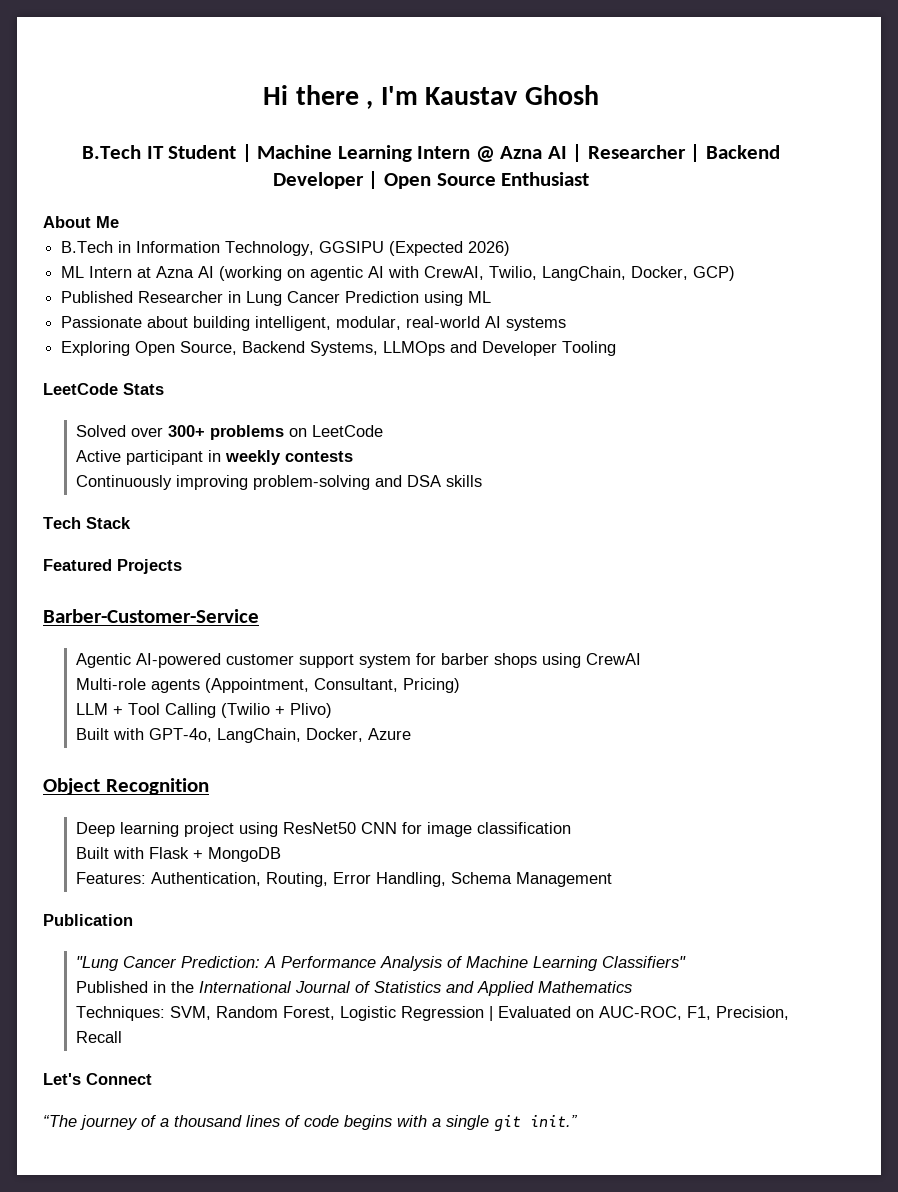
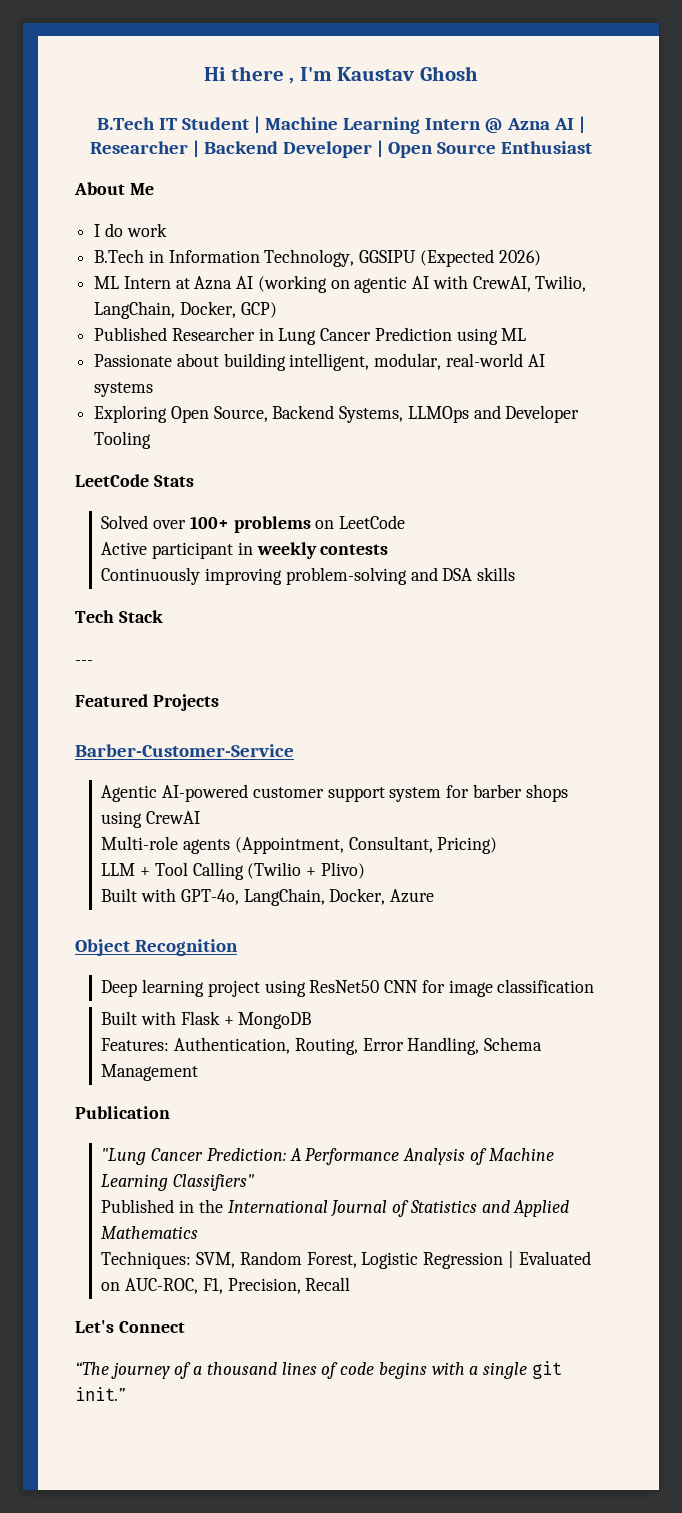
(119, 222) none -> [94,223,167,237] // I do work
[167,425,205,437] 300+ -> [189,516,229,529] 100+
(131, 523) none -> [75,660,93,665] // ---

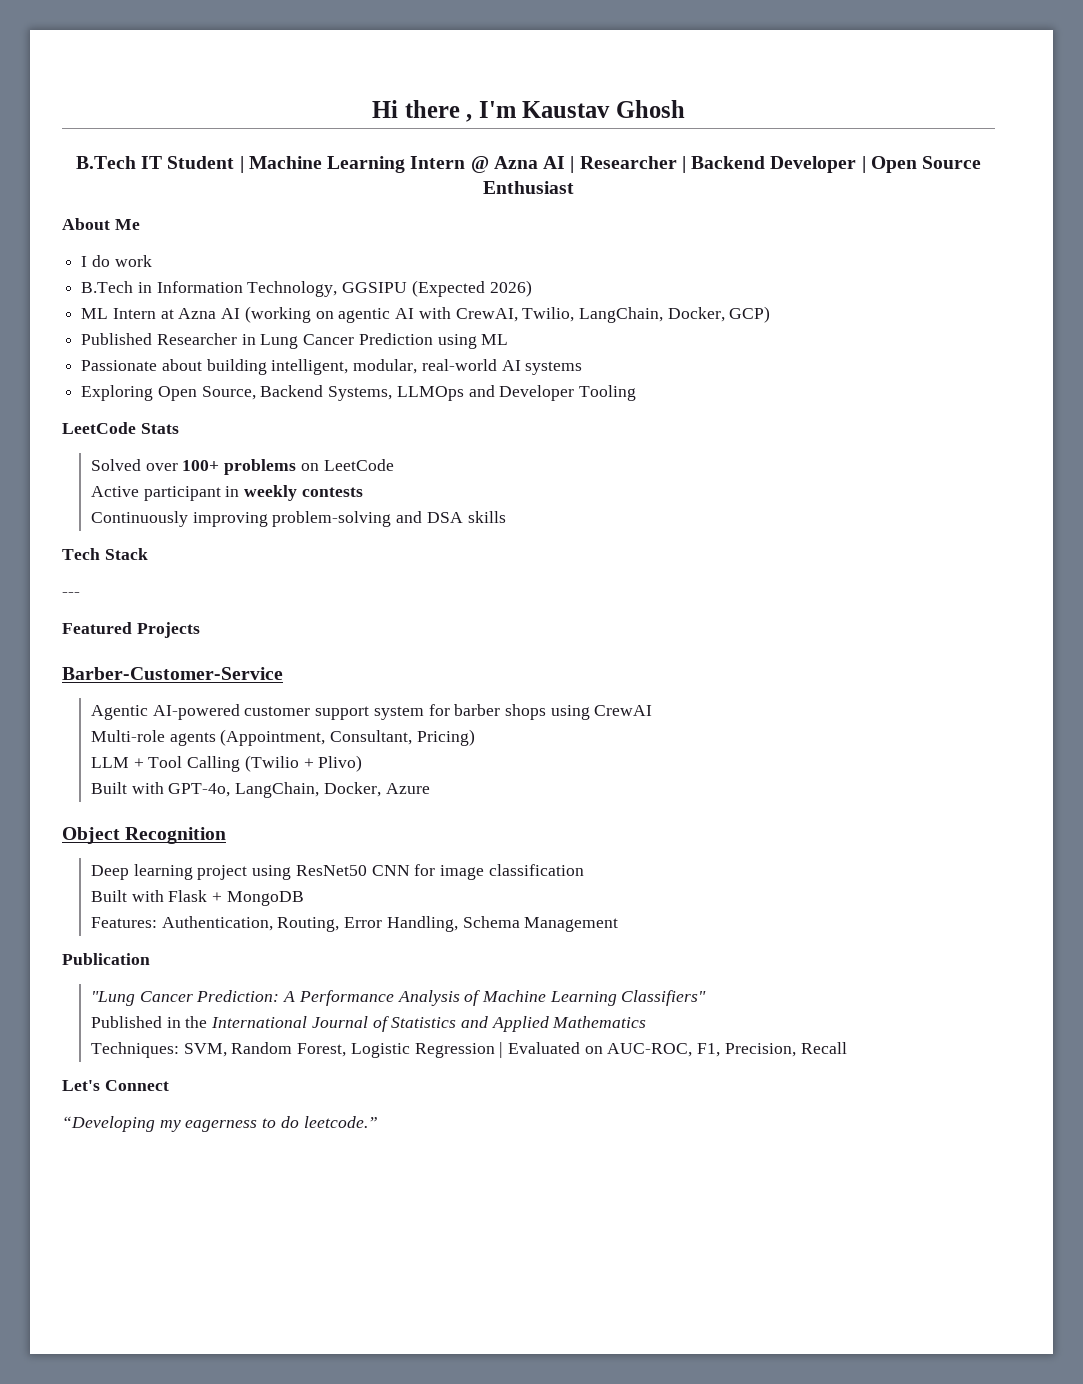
[75,1361,562,1379] [75,1387,125,1401] “The journey of a thousand lines of code begins with a single git init.” -> [62,1116,378,1132] “Developing my eagerness to do leetcode.”

